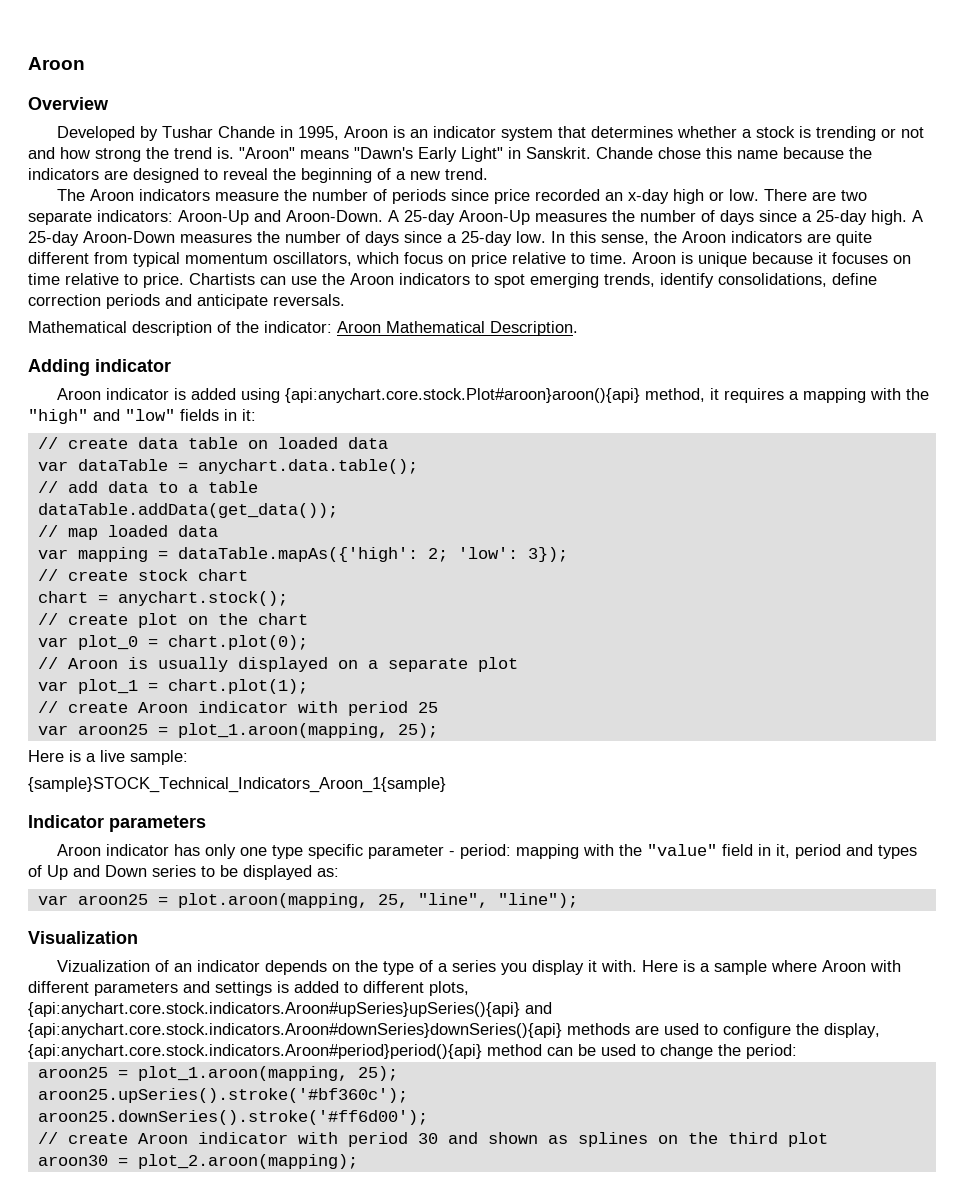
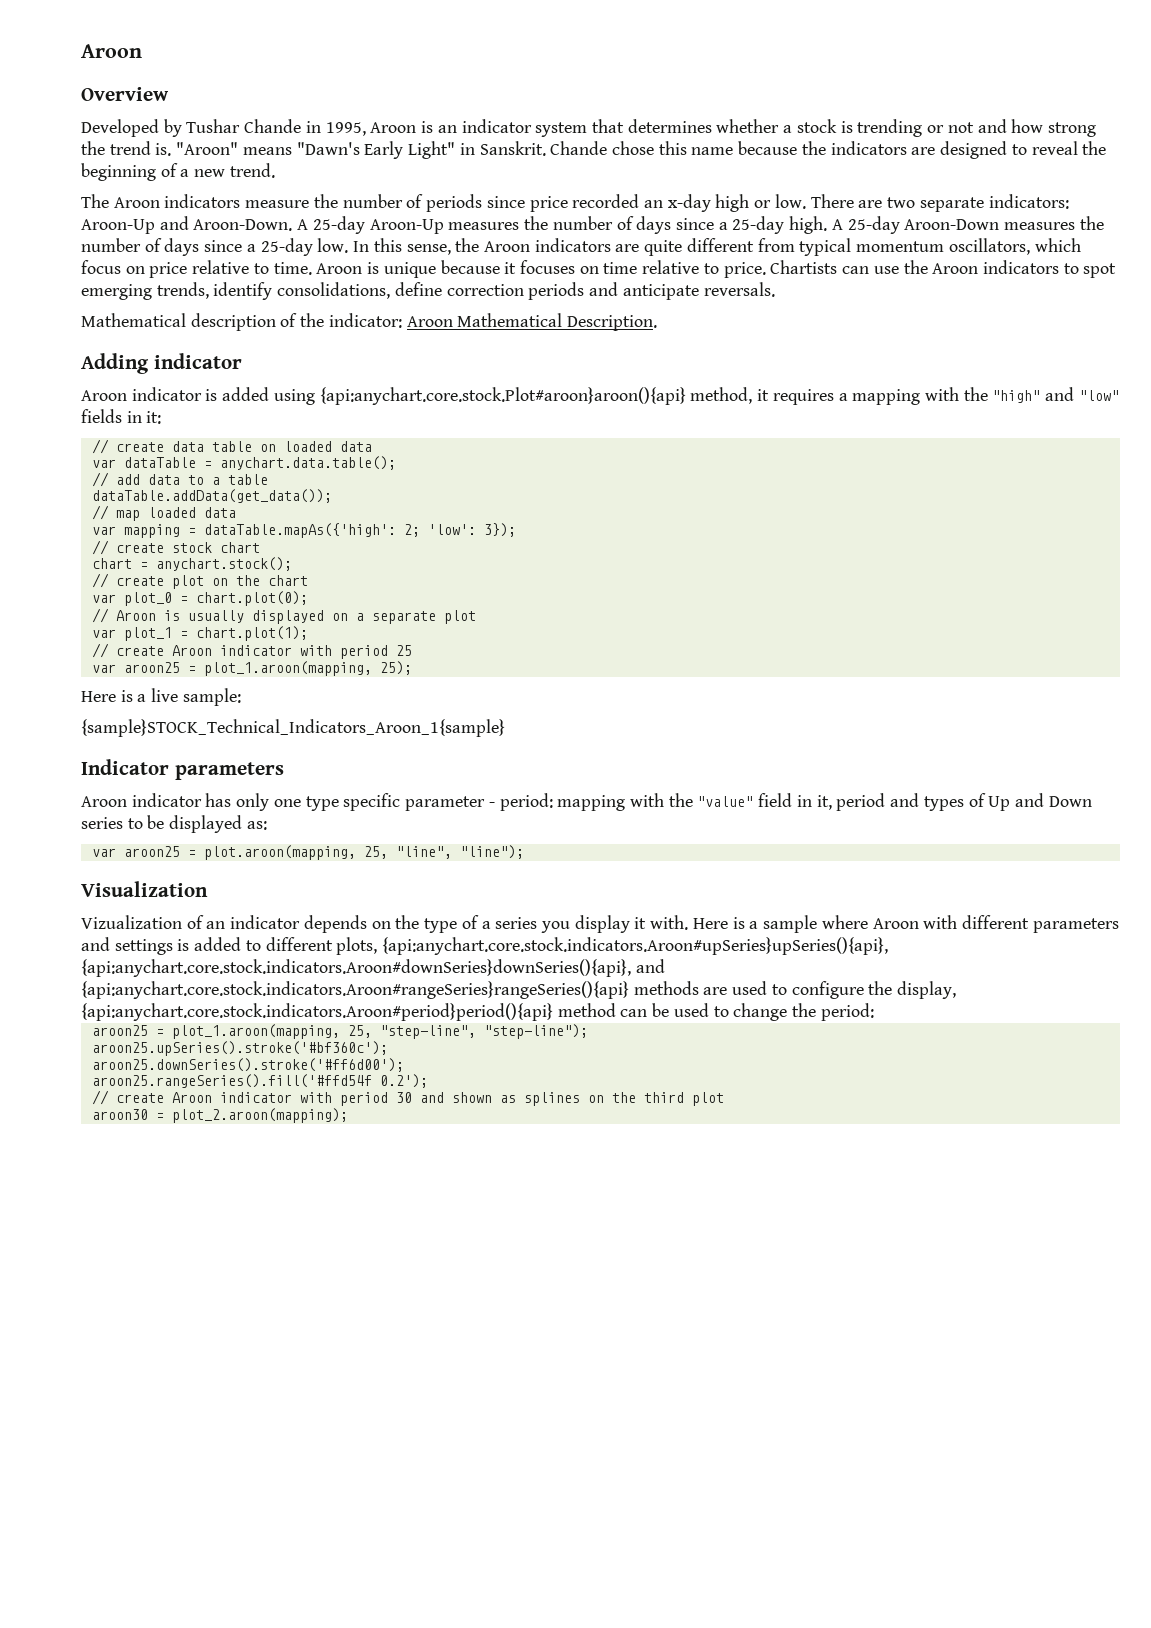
[28,1002,552,1017] [28,1023,562,1038] {api:anychart.core.stock.indicators.Aroon#upSeries}upSeries(){api} and {api:anychart.core.stock.indicators.Aroon#downSeries}downSeries(){api} -> [382,937,889,955] [81,959,665,977] [81,981,629,999] {api:anychart.core.stock.indicators.Aroon#upSeries}upSeries(){api}, {api:anychart.core.stock.indicators.Aroon#downSeries}downSeries(){api}, and {api:anychart.core.stock.indicators.Aroon#rangeSeries}rangeSeries(){api}
[357,1066,398,1081] 25); -> [347,1024,588,1039] 25, "step-line", "step-line");
(428, 1117) none -> [91,1074,428,1088] // aroon25.rangeSeries().fill('#ffd54f 0.2');

